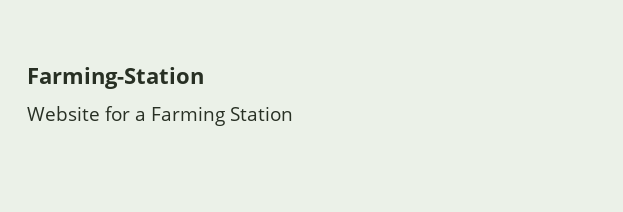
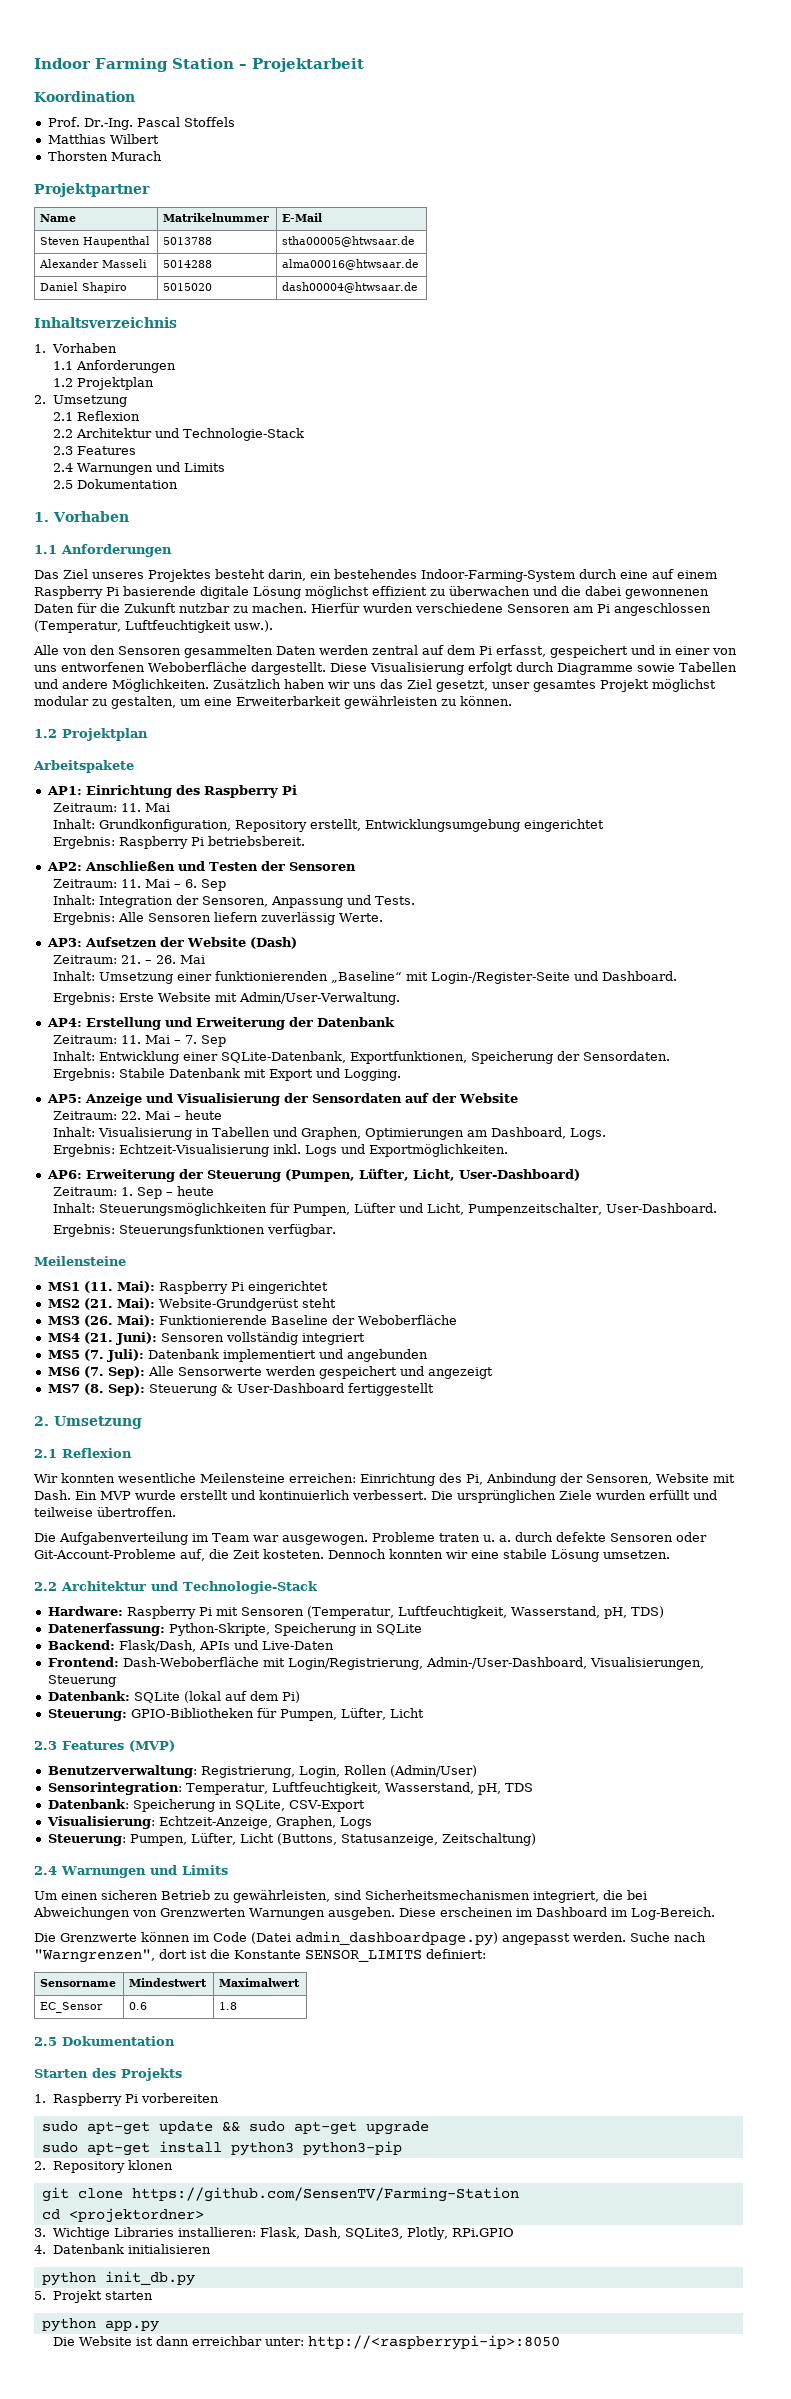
[27,67,204,89] [27,106,293,126] Farming-Station // Website for a Farming Station -> [34,58,364,72] [34,91,135,102] [47,117,235,130] [47,134,159,144] [47,151,162,161] [34,183,150,197] [40,214,77,222] [163,213,270,222] [282,213,323,222] [40,236,151,247] [163,237,213,245] [282,236,416,247] [39,259,148,268] [163,260,213,268] [282,259,420,270] [40,282,128,293] [163,283,213,291] [282,282,419,293] [34,317,177,328] [34,343,117,353] [52,360,176,373] [52,377,154,390] [34,395,127,407] [52,411,140,421] [52,428,304,441] [52,446,136,455] [52,462,225,475] [52,479,178,489] [34,511,129,522] [34,544,172,557] [34,569,717,582] [34,586,709,599] [34,603,711,616] [34,620,273,633] [33,645,737,658] [34,662,737,675] [34,679,716,692] [34,696,512,709] [34,728,148,741] [33,760,134,773] [46,785,297,798] [52,803,170,812] [52,819,604,832] [52,836,305,849] [46,861,356,871] [52,879,226,891] [52,895,415,908] [52,912,383,925] [46,937,297,949] [52,955,205,964] [52,971,677,984] [52,992,400,1005] [46,1017,395,1030] [52,1035,226,1047] [52,1051,670,1064] [52,1068,401,1081] [46,1093,518,1106] [52,1110,222,1120] [52,1127,606,1140] [52,1144,508,1157] [46,1169,580,1182] [52,1186,214,1199] [52,1203,717,1216] [52,1224,336,1237] [34,1256,126,1266] [47,1281,328,1294] [47,1298,336,1311] [47,1315,457,1327] [47,1332,365,1345] [47,1349,428,1362] [47,1366,493,1379] [47,1383,434,1396] [34,1416,142,1429] [34,1448,132,1458] [34,1473,735,1486] [34,1490,717,1503] [34,1507,176,1517] [34,1532,707,1545] [34,1549,670,1562] [34,1581,318,1594] [47,1606,664,1619] [47,1623,422,1636] [47,1640,334,1652] [47,1657,704,1670] [47,1675,116,1687] [47,1691,300,1703] [47,1708,424,1721] [34,1740,175,1752] [47,1765,477,1778] [47,1782,533,1795] [47,1799,365,1812] [46,1816,372,1829] [47,1833,536,1846] [34,1865,228,1878] [34,1890,647,1903] [33,1907,715,1920] [34,1931,706,1946] [34,1949,486,1963] [40,1979,117,1987] [129,1978,208,1987] [219,1978,301,1987] [40,2002,104,2013] [129,2002,148,2010] [219,2002,238,2010] [34,2036,175,2046] [34,2068,182,2081] [34,2093,219,2106] [41,2121,429,2135] [41,2141,402,2156] [34,2160,173,2173] [41,2187,519,2202] [41,2208,204,2223] [34,2227,514,2240] [34,2244,211,2254] [41,2271,195,2286] [34,2290,153,2303] [41,2318,159,2332] [52,2335,560,2350] Indoor Farming Station – Projektarbeit // Koordination // Prof. Dr.-Ing. Pascal Stoffels // Matthias Wilbert // Thorsten Murach // Projektpartner // Name | Matrikelnummer | E-Mail // Steven Haupenthal | 5013788 | stha00005@htwsaar.de // Alexander Masseli | 5014288 | alma00016@htwsaar.de // Daniel Shapiro | 5015020 | dash00004@htwsaar.de // Inhaltsverzeichnis // 1. Vorhaben // 1.1 Anforderungen // 1.2 Projektplan // 2. Umsetzung // 2.1 Reflexion // 2.2 Architektur und Technologie-Stack // 2.3 Features // 2.4 Warnungen und Limits // 2.5 Dokumentation // 1. Vorhaben // 1.1 Anforderungen // Das Ziel unseres Projektes besteht darin, ein bestehendes Indoor-Farming-System durch eine auf einem Raspberry Pi basierende digitale Lösung möglichst effizient zu überwachen und die dabei gewonnenen Daten für die Zukunft nutzbar zu machen. Hierfür wurden verschiedene Sensoren am Pi angeschlossen (Temperatur, Luftfeuchtigkeit usw.). // Alle von den Sensoren gesammelten Daten werden zentral auf dem Pi erfasst, gespeichert und in einer von uns entworfenen Weboberfläche dargestellt. Diese Visualisierung erfolgt durch Diagramme sowie Tabellen und andere Möglichkeiten. Zusätzlich haben wir uns das Ziel gesetzt, unser gesamtes Projekt möglichst modular zu gestalten, um eine Erweiterbarkeit gewährleisten zu können. // 1.2 Projektplan // Arbeitspakete // AP1: Einrichtung des Raspberry Pi // Zeitraum: 11. Mai // Inhalt: Grundkonfiguration, Repository erstellt, Entwicklungsumgebung eingerichtet // Ergebnis: Raspberry Pi betriebsbereit. // AP2: Anschließen und Testen der Sensoren // Zeitraum: 11. Mai – 6. Sep // Inhalt: Integration der Sensoren, Anpassung und Tests. // Ergebnis: Alle Sensoren liefern zuverlässig Werte. // AP3: Aufsetzen der Website (Dash) // Zeitraum: 21. – 26. Mai // Inhalt: Umsetzung einer funktionierenden „Baseline“ mit Login-/Register-Seite und Dashboard. // Ergebnis: Erste Website mit Admin/User-Verwaltung. // AP4: Erstellung und Erweiterung der Datenbank // Zeitraum: 11. Mai – 7. Sep // Inhalt: Entwicklung einer SQLite-Datenbank, Exportfunktionen, Speicherung der Sensordaten. // Ergebnis: Stabile Datenbank mit Export und Logging. // AP5: Anzeige und Visualisierung der Sensordaten auf der Website // Zeitraum: 22. Mai – heute // Inhalt: Visualisierung in Tabellen und Graphen, Optimierungen am Dashboard, Logs. // Ergebnis: Echtzeit-Visualisierung inkl. Logs und Exportmöglichkeiten. // AP6: Erweiterung der Steuerung (Pumpen, Lüfter, Licht, User-Dashboard) // Zeitraum: 1. Sep – heute // Inhalt: Steuerungsmöglichkeiten für Pumpen, Lüfter und Licht, Pumpenzeitschalter, User-Dashboard. // Ergebnis: Steuerungsfunktionen verfügbar. // Meilensteine // MS1 (11. Mai): Raspberry Pi eingerichtet // MS2 (21. Mai): Website-Grundgerüst steht // MS3 (26. Mai): Funktionierende Baseline der Weboberfläche // MS4 (21. Juni): Sensoren vollständig integriert // MS5 (7. Juli): Datenbank implementiert und angebunden // MS6 (7. Sep): Alle Sensorwerte werden gespeichert und angezeigt // MS7 (8. Sep): Steuerung & User-Dashboard fertiggestellt // 2. Umsetzung // 2.1 Reflexion // Wir konnten wesentliche Meilensteine erreichen: Einrichtung des Pi, Anbindung der Sensoren, Website mit Dash. Ein MVP wurde erstellt und kontinuierlich verbessert. Die ursprünglichen Ziele wurden erfüllt und teilweise übertroffen. // Die Aufgabenverteilung im Team war ausgewogen. Probleme traten u. a. durch defekte Sensoren oder Git-Account-Probleme auf, die Zeit kosteten. Dennoch konnten wir eine stabile Lösung umsetzen. // 2.2 Architektur und Technologie-Stack // Hardware: Raspberry Pi mit Sensoren (Temperatur, Luftfeuchtigkeit, Wasserstand, pH, TDS) // Datenerfassung: Python-Skripte, Speicherung in SQLite // Backend: Flask/Dash, APIs und Live-Daten // Frontend: Dash-Weboberfläche mit Login/Registrierung, Admin-/User-Dashboard, Visualisierungen, Steuerung // Datenbank: SQLite (lokal auf dem Pi) // Steuerung: GPIO-Bibliotheken für Pumpen, Lüfter, Licht // 2.3 Features (MVP) // Benutzerverwaltung: Registrierung, Login, Rollen (Admin/User) // Sensorintegration: Temperatur, Luftfeuchtigkeit, Wasserstand, pH, TDS // Datenbank: Speicherung in SQLite, CSV-Export // Visualisierung: Echtzeit-Anzeige, Graphen, Logs // Steuerung: Pumpen, Lüfter, Licht (Buttons, Statusanzeige, Zeitschaltung) // 2.4 Warnungen und Limits // Um einen sicheren Betrieb zu gewährleisten, sind Sicherheitsmechanismen integriert, die bei Abweichungen von Grenzwerten Warnungen ausgeben. Diese erscheinen im Dashboard im Log-Bereich. // Die Grenzwerte können im Code (Datei admin_dashboardpage.py) angepasst werden. Suche nach "Warngrenzen", dort ist die Konstante SENSOR_LIMITS definiert: // Sensorname | Mindestwert | Maximalwert // EC_Sensor | 0.6 | 1.8 // 2.5 Dokumentation // Starten des Projekts // 1. Raspberry Pi vorbereiten // sudo apt-get update && sudo apt-get upgrade // sudo apt-get install python3 python3-pip // 2. Repository klonen // git clone https://github.com/SensenTV/Farming-Station // cd <projektordner> // 3. Wichtige Libraries installieren: Flask, Dash, SQLite3, Plotly, RPi.GPIO // 4. Datenbank initialisieren // python init_db.py // 5. Projekt starten // python app.py // Die Website ist dann erreichbar unter: http://<raspberrypi-ip>:8050

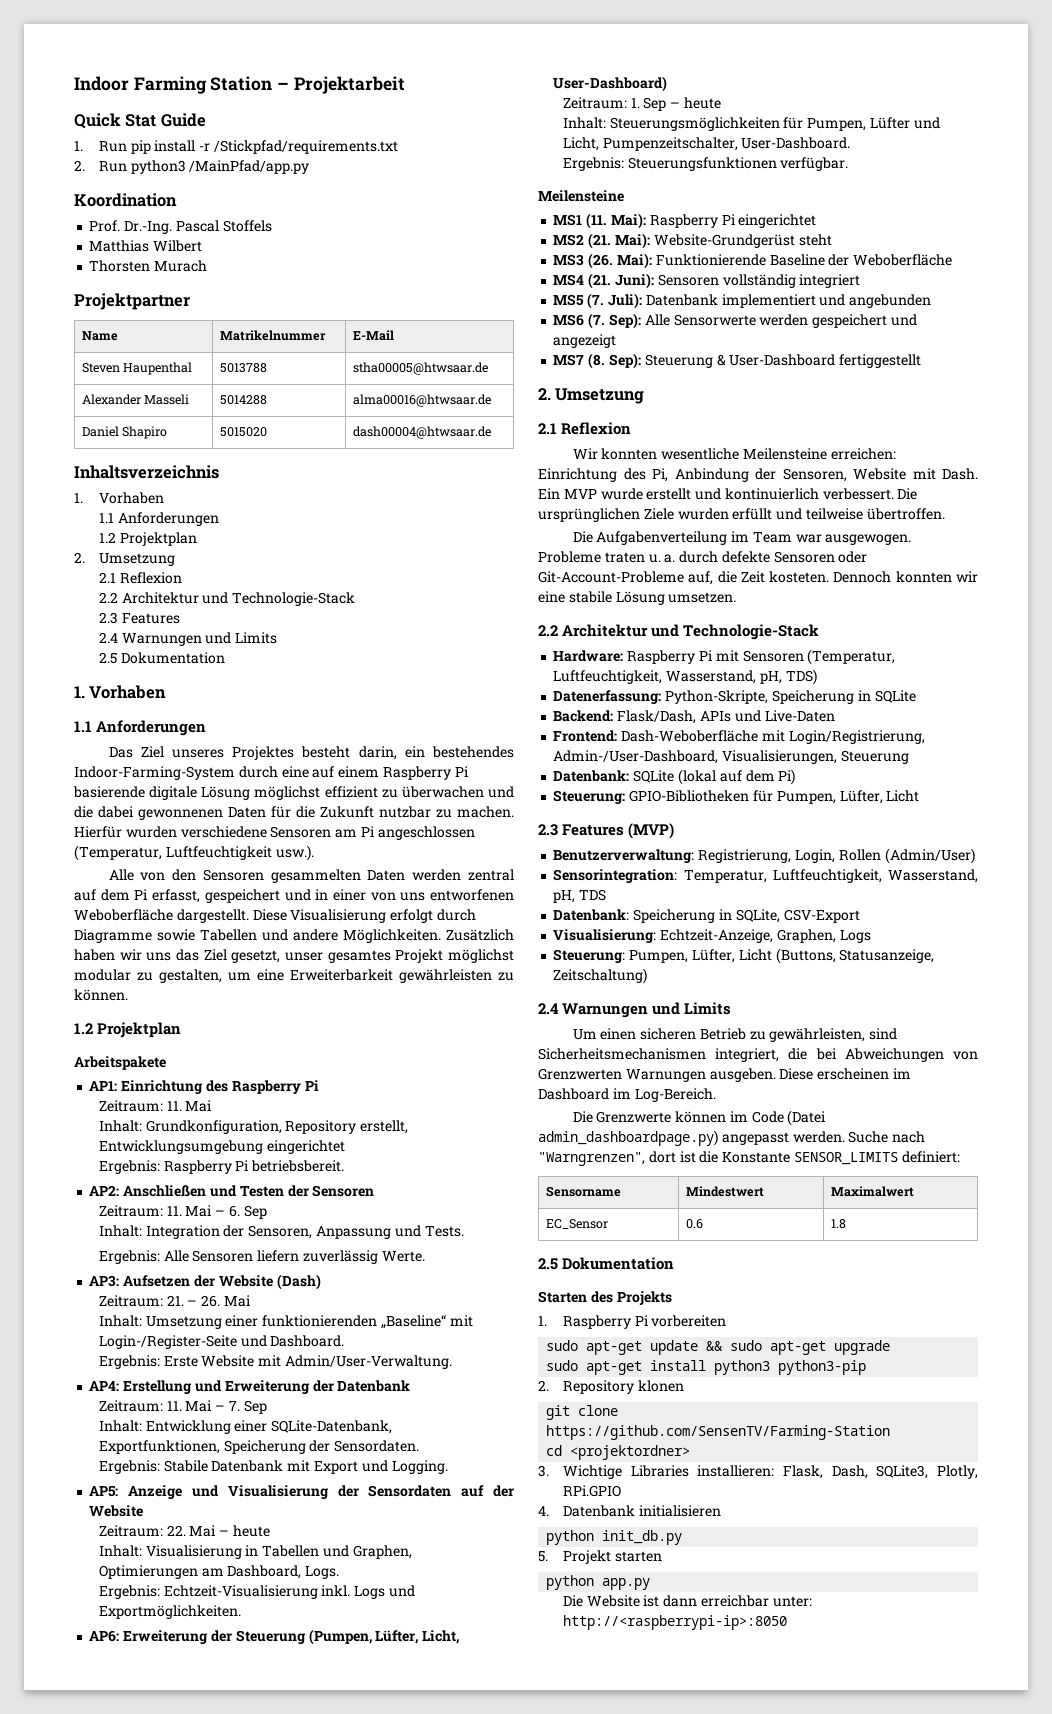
(364, 65) none -> [74,113,206,129] [74,140,398,154] [74,160,310,174] // Quick Stat Guide // 1. Run pip install -r /Stickpfad/requirements.txt // 2. Run python3 /MainPfad/app.py

